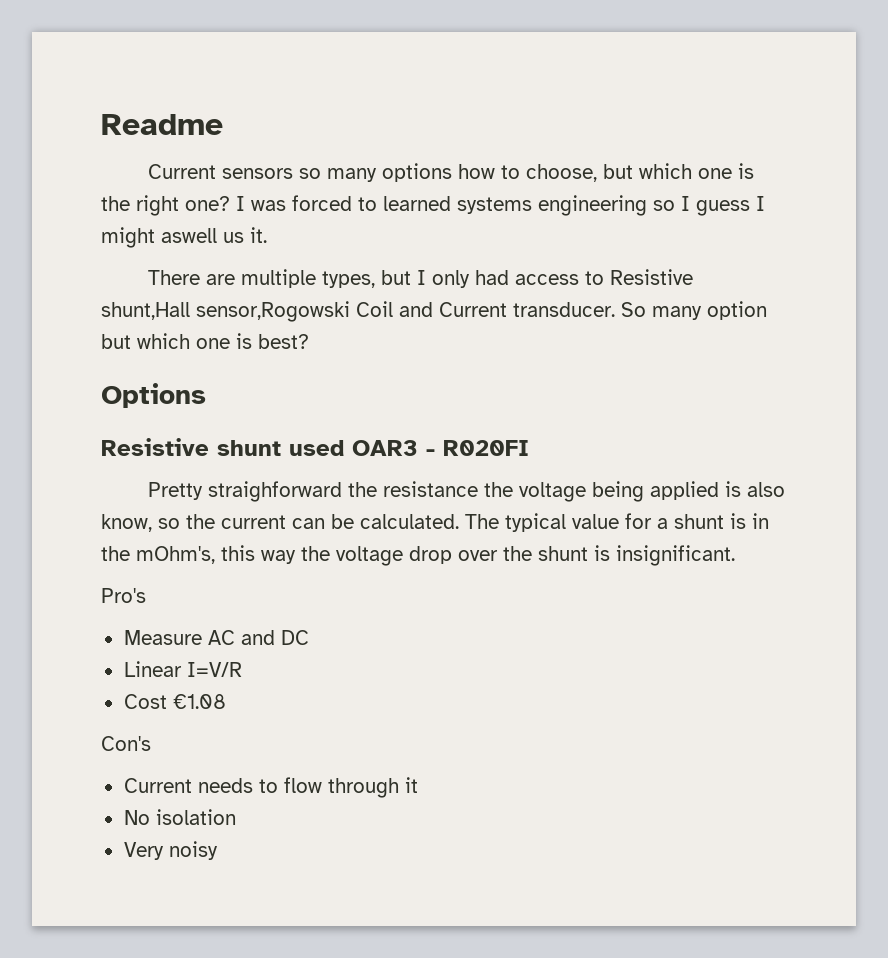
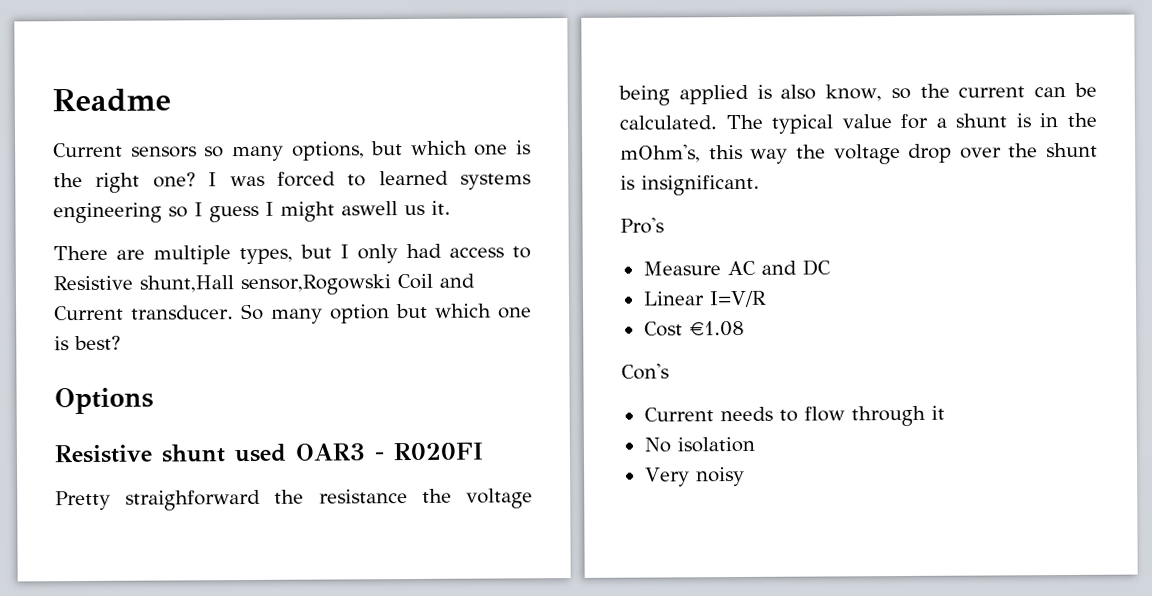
[382,163,598,182] options how to choose, -> [291,141,365,161] options,

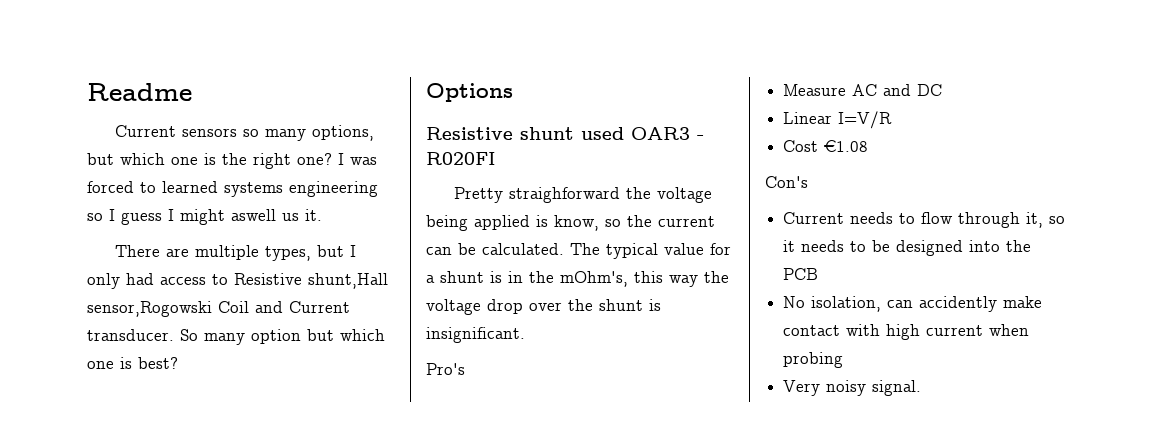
[318,488,452,504] resistance the -> (652, 193) none
[780,84,817,100] also -> (548, 221) none
(926, 416) none -> [1026,212,1066,228] it, so
[643,436,755,453] // No isolation -> [801,240,1032,256] [783,268,819,280] [783,296,1043,312] [783,324,1030,340] [783,352,844,368] needs to be designed into the PCB // No isolation, can accidently make contact with high current when probing
(745, 476) none -> [872,380,922,396] signal.

